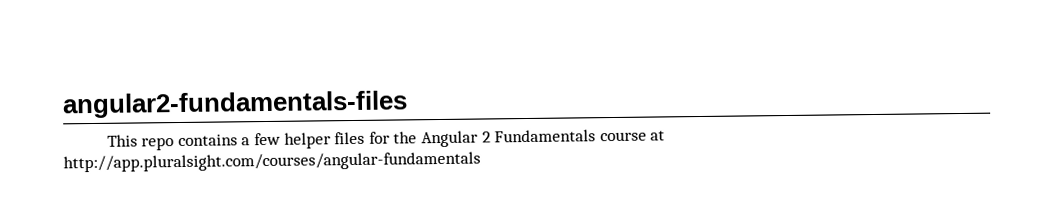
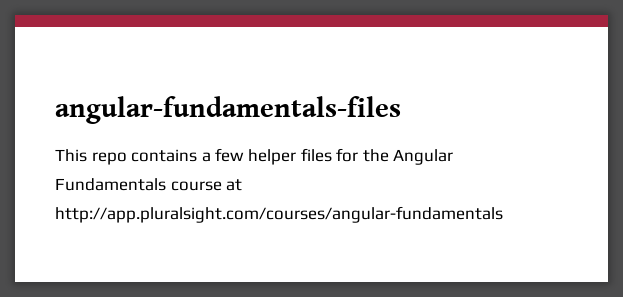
[62,90,408,119] angular2-fundamentals-files -> [55,96,401,124] angular-fundamentals-files
[481,131,491,143] 2 -> (454, 157) none

